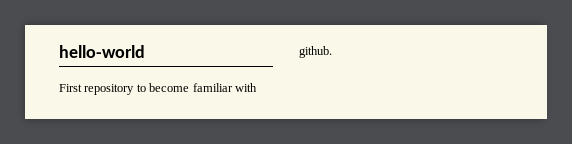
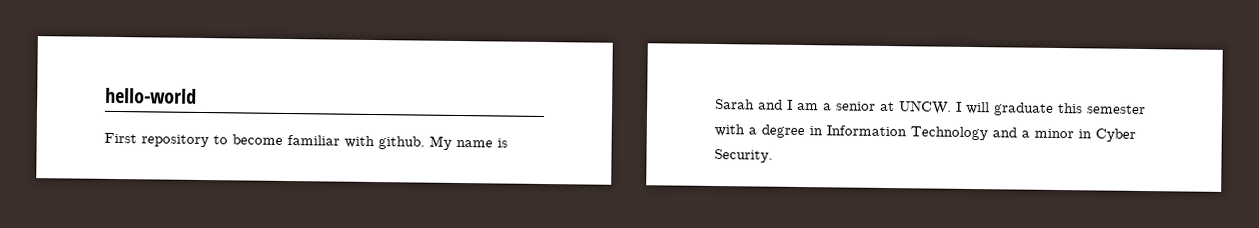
(332, 52) none -> [429,135,508,150] [715,99,1146,116] [714,123,1136,142] [714,148,773,163] My name is Sarah and I am a senior at UNCW. I will graduate this semester with a degree in Information Technology and a minor in Cyber Security.

